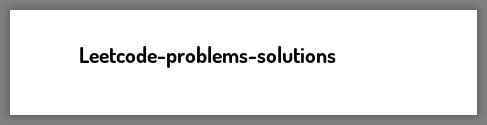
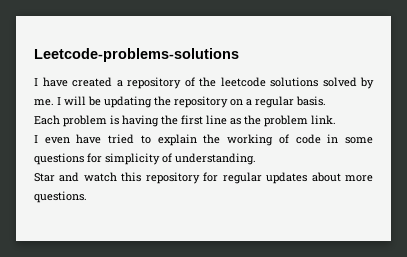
(336, 57) none -> [34,77,374,89] [34,96,326,108] [34,115,336,127] [34,134,373,146] [34,153,256,165] [34,172,374,184] [34,191,87,203] // I have created a repository of the leetcode solutions solved by me. I will be updating the repository on a regular basis. // Each problem is having the first line as the problem link. // I even have tried to explain the working of code in some questions for simplicity of understanding. // Star and watch this repository for regular updates about more questions.

